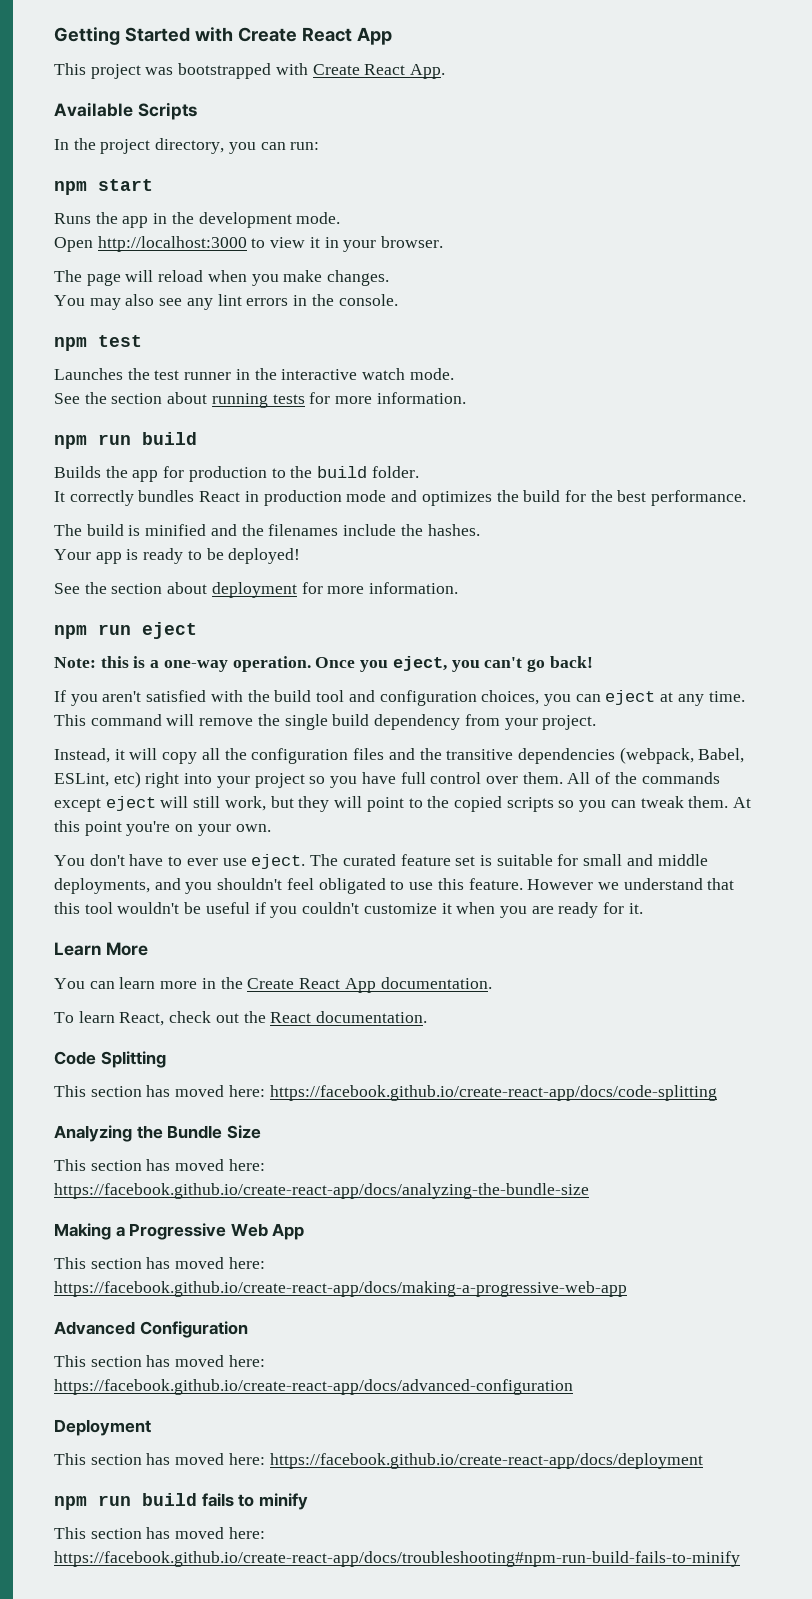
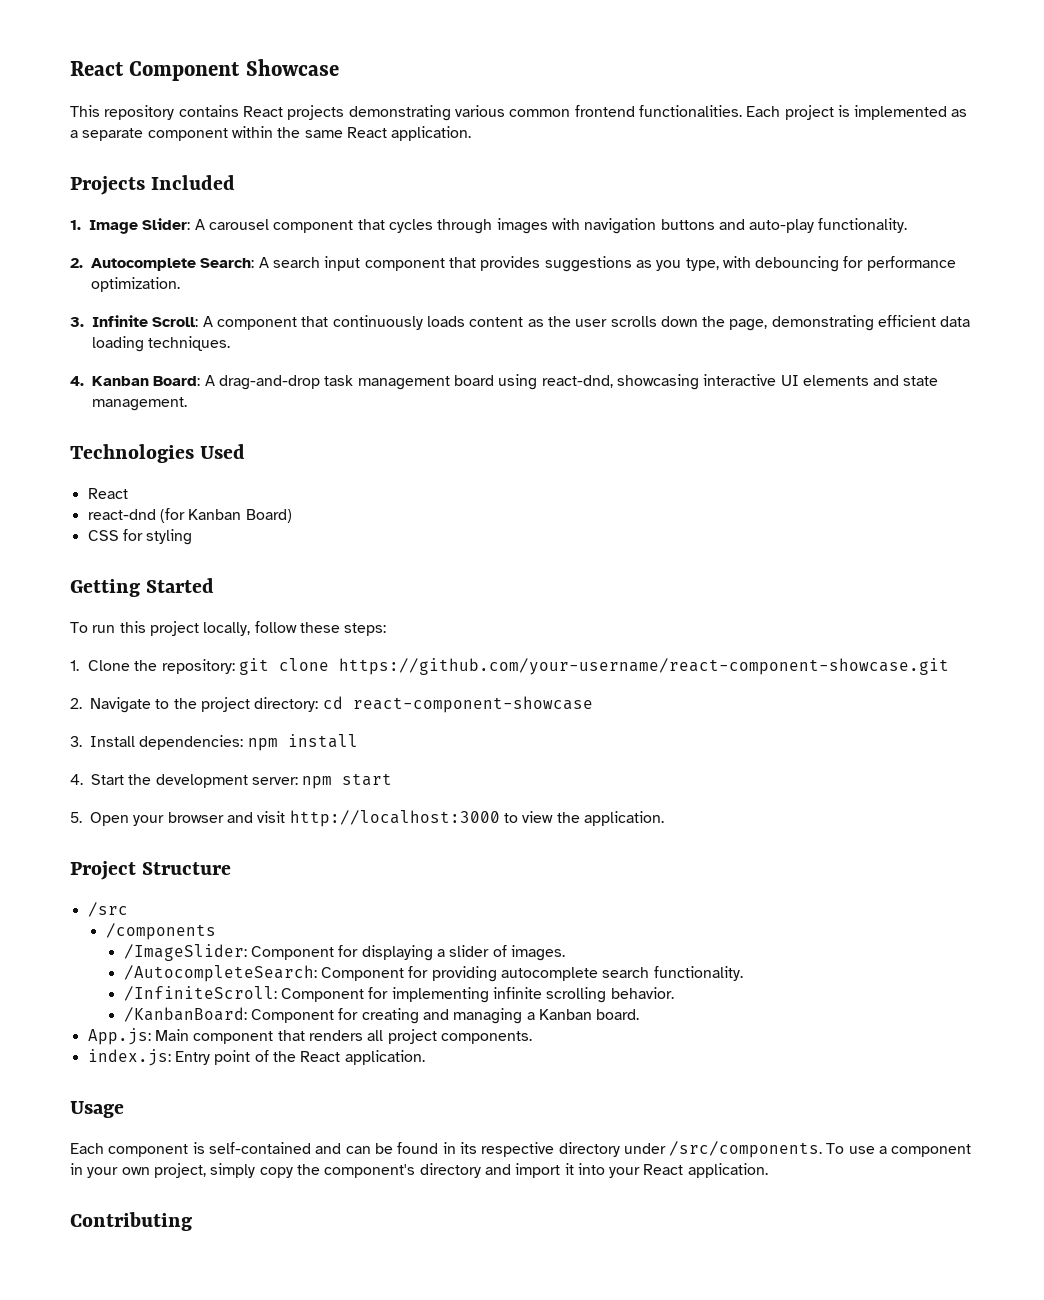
[54,27,392,45] [54,63,446,79] [54,102,197,120] [54,138,320,154] [54,179,153,195] [54,212,341,228] [54,236,444,252] [54,270,390,286] [54,294,398,310] [54,335,142,351] [54,368,454,380] [54,392,466,408] [54,432,197,449] [54,466,419,482] [54,490,747,506] [54,524,480,536] [54,548,301,564] [54,582,459,598] [54,622,197,639] [54,656,593,672] [54,690,745,706] [54,714,597,730] [54,747,745,764] [54,771,720,788] [54,796,752,812] [54,820,271,836] [54,854,708,869] [54,878,735,894] [54,902,643,918] [54,942,148,956] [54,977,492,993] [54,1011,428,1026] [54,1051,166,1068] [54,1085,717,1101] [54,1125,261,1142] [54,1159,265,1171] [54,1183,589,1199] [54,1223,305,1240] [54,1257,265,1269] [54,1281,627,1297] [54,1321,248,1338] [54,1355,265,1367] [54,1379,573,1395] [54,1419,151,1436] [54,1453,703,1469] [54,1493,308,1510] [54,1527,265,1539] [54,1551,740,1567] Getting Started with Create React App // This project was bootstrapped with Create React App. // Available Scripts // In the project directory, you can run: // npm start // Runs the app in the development mode. // Open http://localhost:3000 to view it in your browser. // The page will reload when you make changes. // You may also see any lint errors in the console. // npm test // Launches the test runner in the interactive watch mode. // See the section about running tests for more information. // npm run build // Builds the app for production to the build folder. // It correctly bundles React in production mode and optimizes the build for the best performance. // The build is minified and the filenames include the hashes. // Your app is ready to be deployed! // See the section about deployment for more information. // npm run eject // Note: this is a one-way operation. Once you eject, you can't go back! // If you aren't satisfied with the build tool and configuration choices, you can eject at any time. This command will remove the single build dependency from your project. // Instead, it will copy all the configuration files and the transitive dependencies (webpack, Babel, ESLint, etc) right into your project so you have full control over them. All of the commands except eject will still work, but they will point to the copied scripts so you can tweak them. At this point you're on your own. // You don't have to ever use eject. The curated feature set is suitable for small and middle deployments, and you shouldn't feel obligated to use this feature. However we understand that this tool wouldn't be useful if you couldn't customize it when you are ready for it. // Learn More // You can learn more in the Create React App documentation. // To learn React, check out the React documentation. // Code Splitting // This section has moved here: https://facebook.github.io/create-react-app/docs/code-splitting // Analyzing the Bundle Size // This section has moved here: https://facebook.github.io/create-react-app/docs/analyzing-the-bundle-size // Making a Progressive Web App // This section has moved here: https://facebook.github.io/create-react-app/docs/making-a-progressive-web-app // Advanced Configuration // This section has moved here: https://facebook.github.io/create-react-app/docs/advanced-configuration // Deployment // This section has moved here: https://facebook.github.io/create-react-app/docs/deployment // npm run build fails to minify // This section has moved here: https://facebook.github.io/create-react-app/docs/troubleshooting#npm-run-build-fails-to-minify -> [70,59,339,81] [70,105,968,121] [70,126,472,141] [70,175,236,195] [70,218,908,234] [70,256,956,272] [91,277,180,292] [70,315,971,331] [92,336,231,352] [70,374,939,390] [92,397,187,411] [70,444,246,463] [87,488,128,499] [87,508,292,523] [87,529,193,545] [70,578,215,597] [70,621,387,636] [70,658,950,675] [70,696,593,713] [70,734,358,751] [70,773,393,789] [70,810,664,827] [70,861,232,880] [87,902,128,917] [105,923,216,940] [123,944,566,961] [123,965,743,982] [123,986,674,1003] [123,1007,640,1024] [87,1028,532,1045] [87,1049,425,1066] [70,1101,124,1118] [70,1141,972,1158] [70,1163,768,1178] [70,1212,192,1231] React Component Showcase // This repository contains React projects demonstrating various common frontend functionalities. Each project is implemented as a separate component within the same React application. // Projects Included // 1. Image Slider: A carousel component that cycles through images with navigation buttons and auto-play functionality. // 2. Autocomplete Search: A search input component that provides suggestions as you type, with debouncing for performance optimization. // 3. Infinite Scroll: A component that continuously loads content as the user scrolls down the page, demonstrating efficient data loading techniques. // 4. Kanban Board: A drag-and-drop task management board using react-dnd, showcasing interactive UI elements and state management. // Technologies Used // React // react-dnd (for Kanban Board) // CSS for styling // Getting Started // To run this project locally, follow these steps: // 1. Clone the repository: git clone https://github.com/your-username/react-component-showcase.git // 2. Navigate to the project directory: cd react-component-showcase // 3. Install dependencies: npm install // 4. Start the development server: npm start // 5. Open your browser and visit http://localhost:3000 to view the application. // Project Structure // /src // /components // /ImageSlider: Component for displaying a slider of images. // /AutocompleteSearch: Component for providing autocomplete search functionality. // /InfiniteScroll: Component for implementing infinite scrolling behavior. // /KanbanBoard: Component for creating and managing a Kanban board. // App.js: Main component that renders all project components. // index.js: Entry point of the React application. // Usage // Each component is self-contained and can be found in its respective directory under /src/components. To use a component in your own project, simply copy the component's directory and import it into your React application. // Contributing

